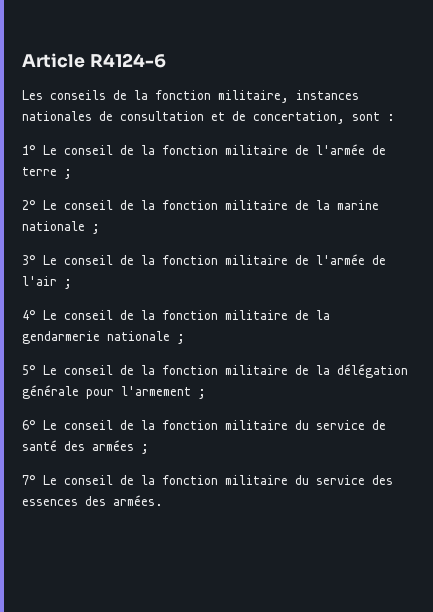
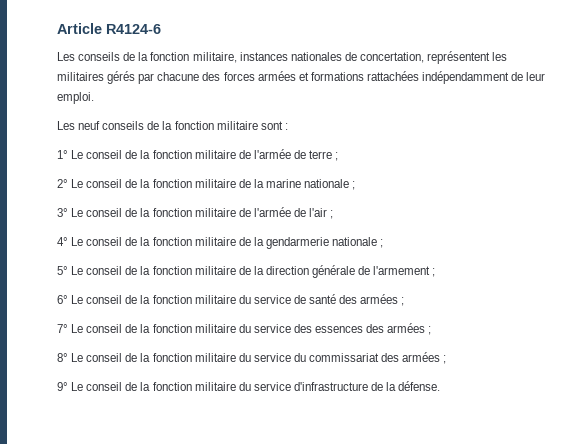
[120,111,345,124] consultation et de concertation, -> [359,51,508,64] [57,71,546,84] [57,92,94,104] [57,121,258,130] concertation, représentent les militaires gérés par chacune des forces armées et formations rattachées indépendamment de leur emploi. // Les neuf conseils de la fonction militaire
[337,364,408,378] [22,385,114,399] délégation générale pour -> [265,265,371,278] direction générale de
[113,495,163,506] armées. -> [387,323,432,335] [57,352,447,364] [57,381,441,391] armées ; // 8° Le conseil de la fonction militaire du service du commissariat des armées ; // 9° Le conseil de la fonction militaire du service d'infrastructure de la défense.

